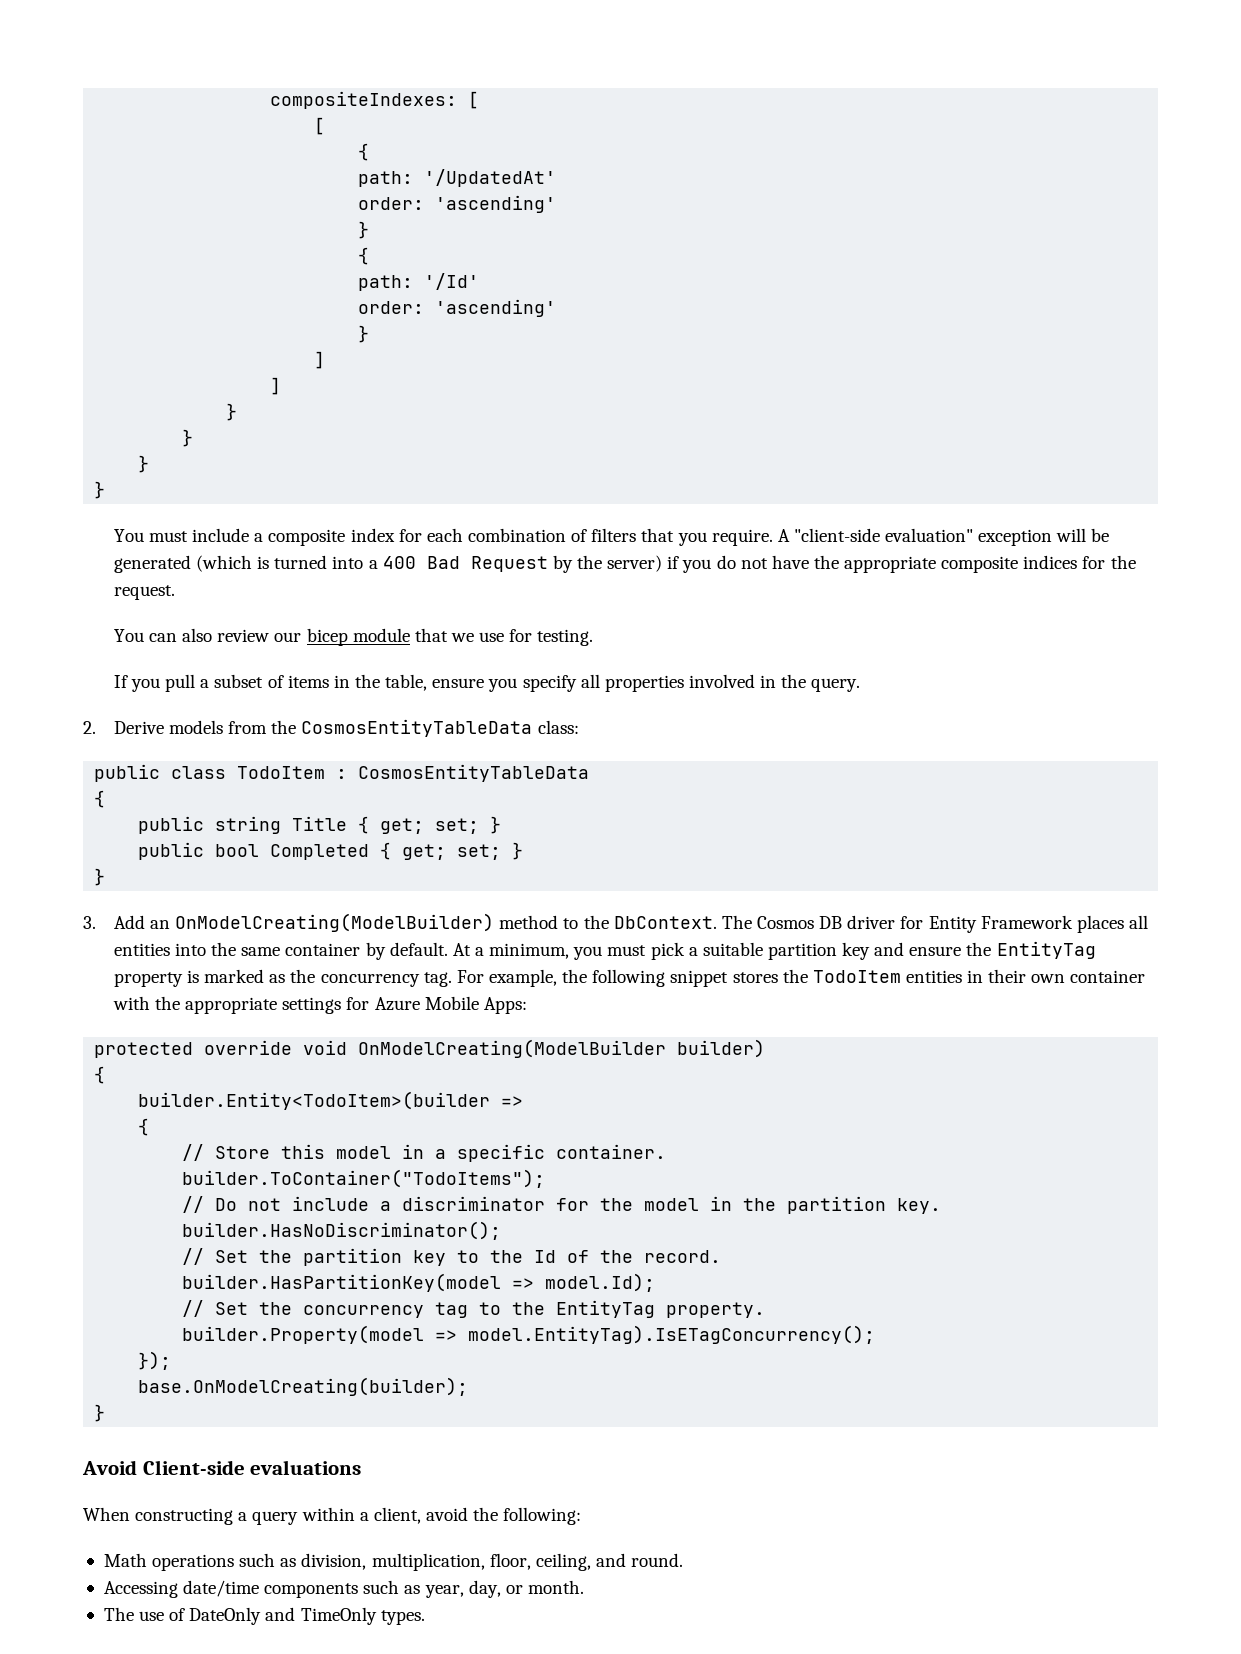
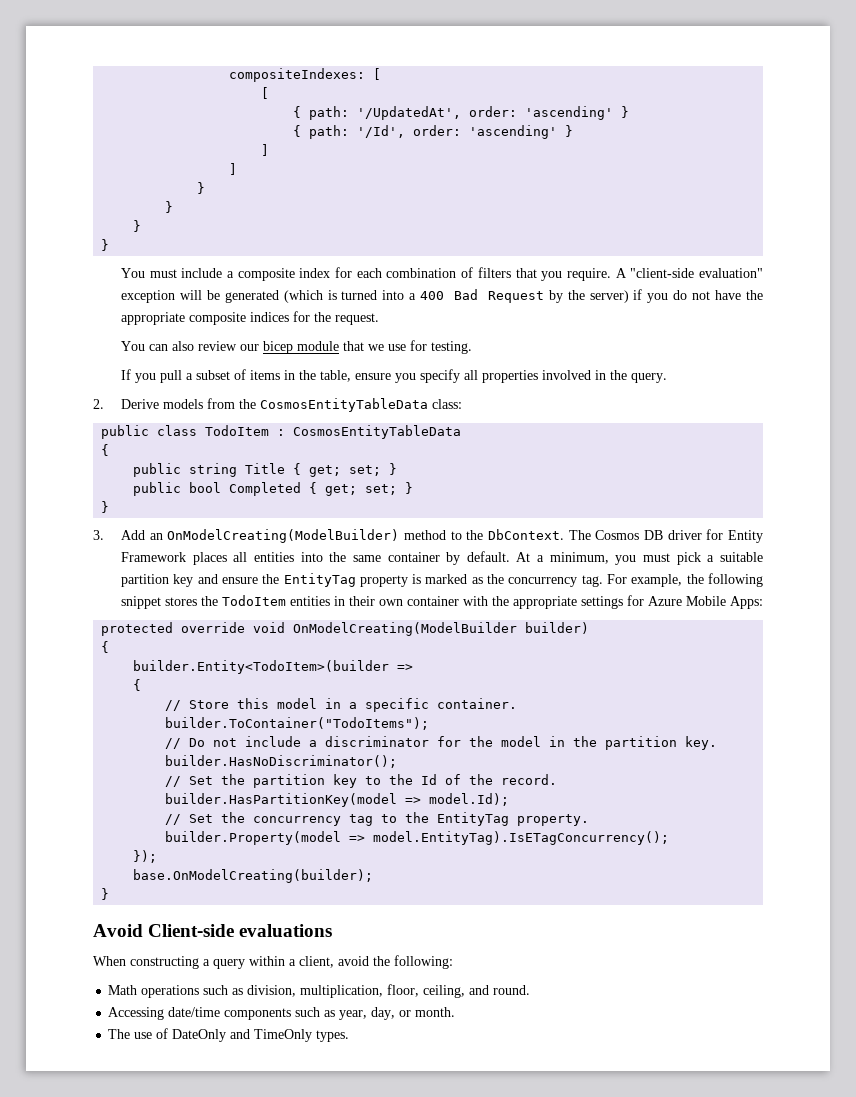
[358,169,557,187] [358,195,557,213] // path: '/UpdatedAt' // order: 'ascending' // -> [309,106,614,120] path: '/UpdatedAt', order: 'ascending'
[358,273,480,291] [358,299,557,317] // path: '/Id' // order: 'ascending' // -> [309,125,558,139] path: '/Id', order: 'ascending'

